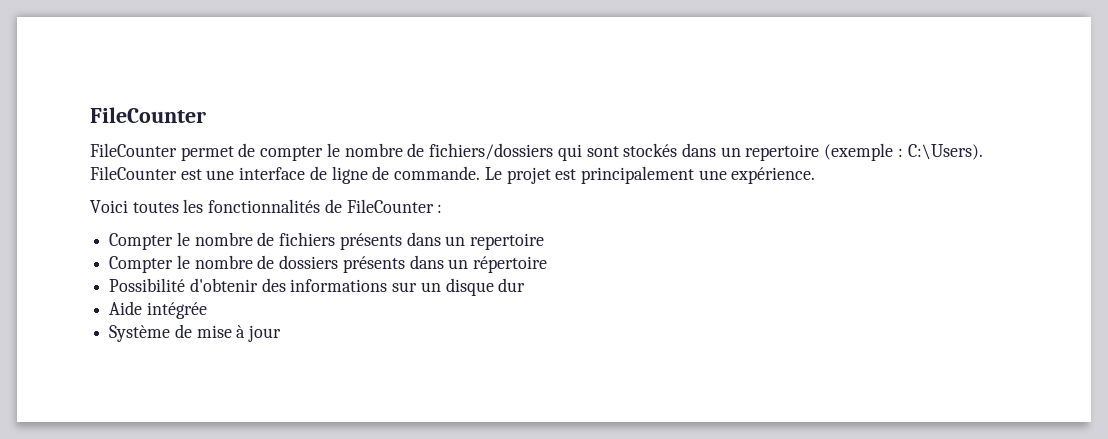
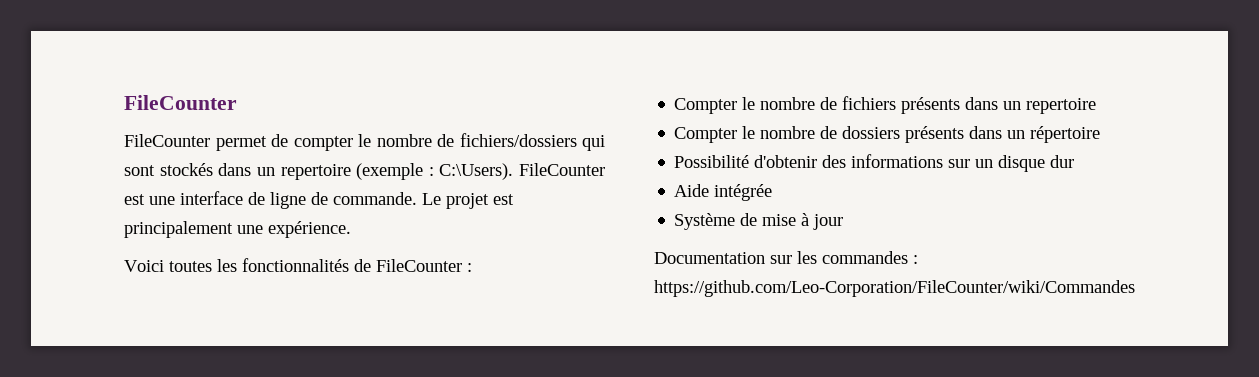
(282, 333) none -> [654,251,918,264] [654,280,1135,297] // Documentation sur les commandes : https://github.com/Leo-Corporation/FileCounter/wiki/Commandes

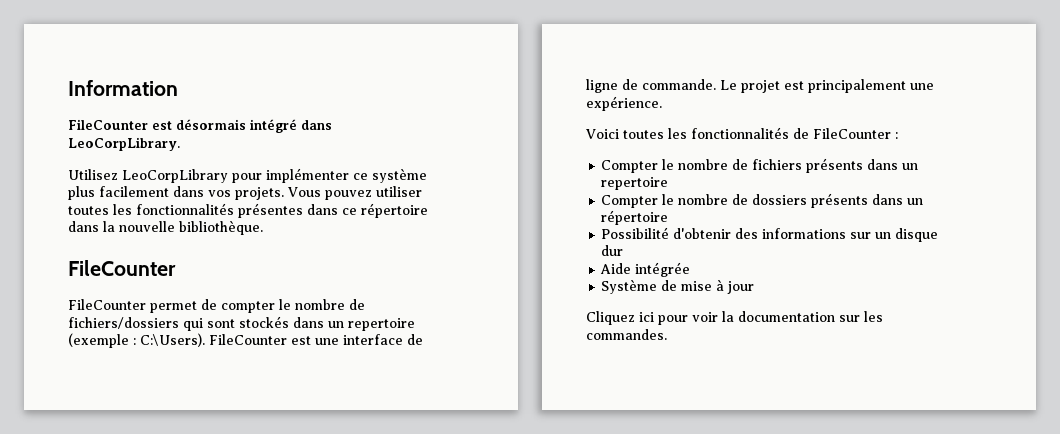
(124, 102) none -> [68,80,178,96] [68,119,332,133] [68,137,180,151] [68,168,427,183] [68,186,422,200] [68,203,428,218] [68,220,263,235] Information // FileCounter est désormais intégré dans LeoCorpLibrary. // Utilisez LeoCorpLibrary pour implémenter ce système plus facilement dans vos projets. Vous pouvez utiliser toutes les fonctionnalités présentes dans ce répertoire dans la nouvelle bibliothèque. //
[654,251,918,264] [654,280,1135,297] Documentation sur les commandes : https://github.com/Leo-Corporation/FileCounter/wiki/Commandes -> [586,311,883,325] [586,329,667,340] Cliquez ici pour voir la documentation sur les commandes.

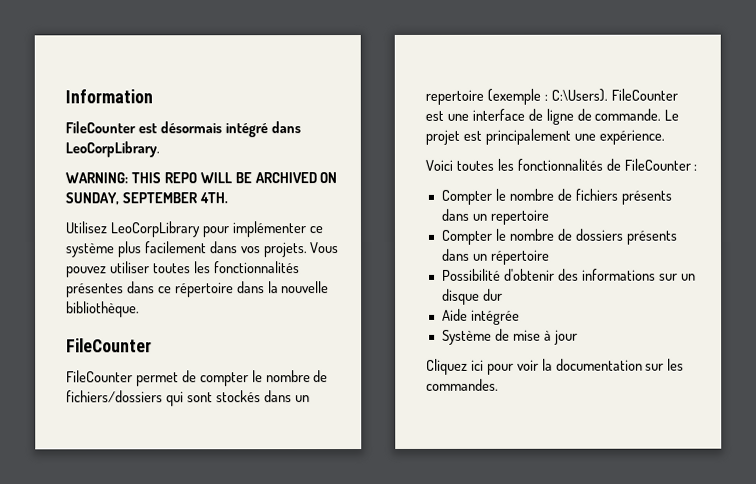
(180, 144) none -> [65,172,338,184] [65,192,228,206] // WARNING: THIS REPO WILL BE ARCHIVED ON SUNDAY, SEPTEMBER 4TH.

